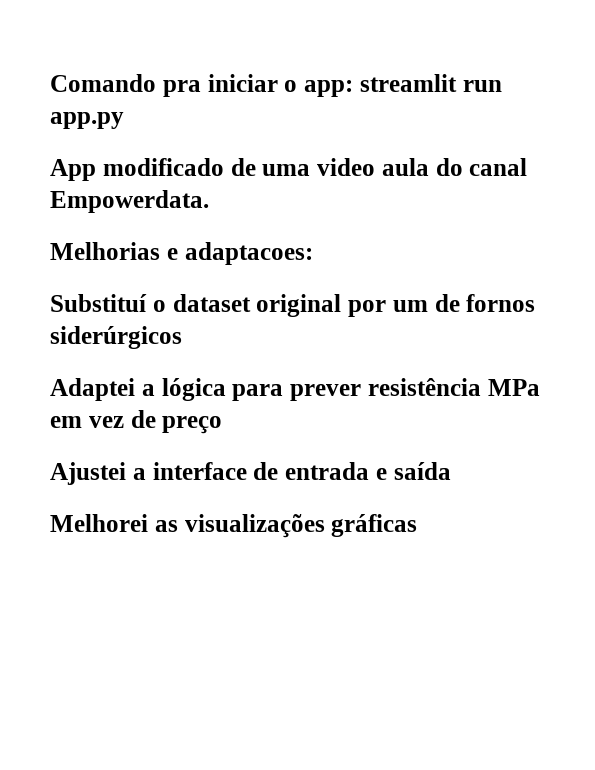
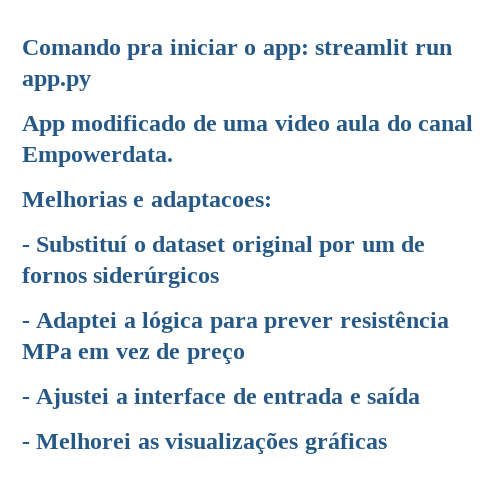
(313, 253) none -> [22,245,30,252] -
(182, 337) none -> [22,321,30,328] -
(223, 425) none -> [22,397,30,404] -
(451, 471) none -> [22,442,30,449] -

